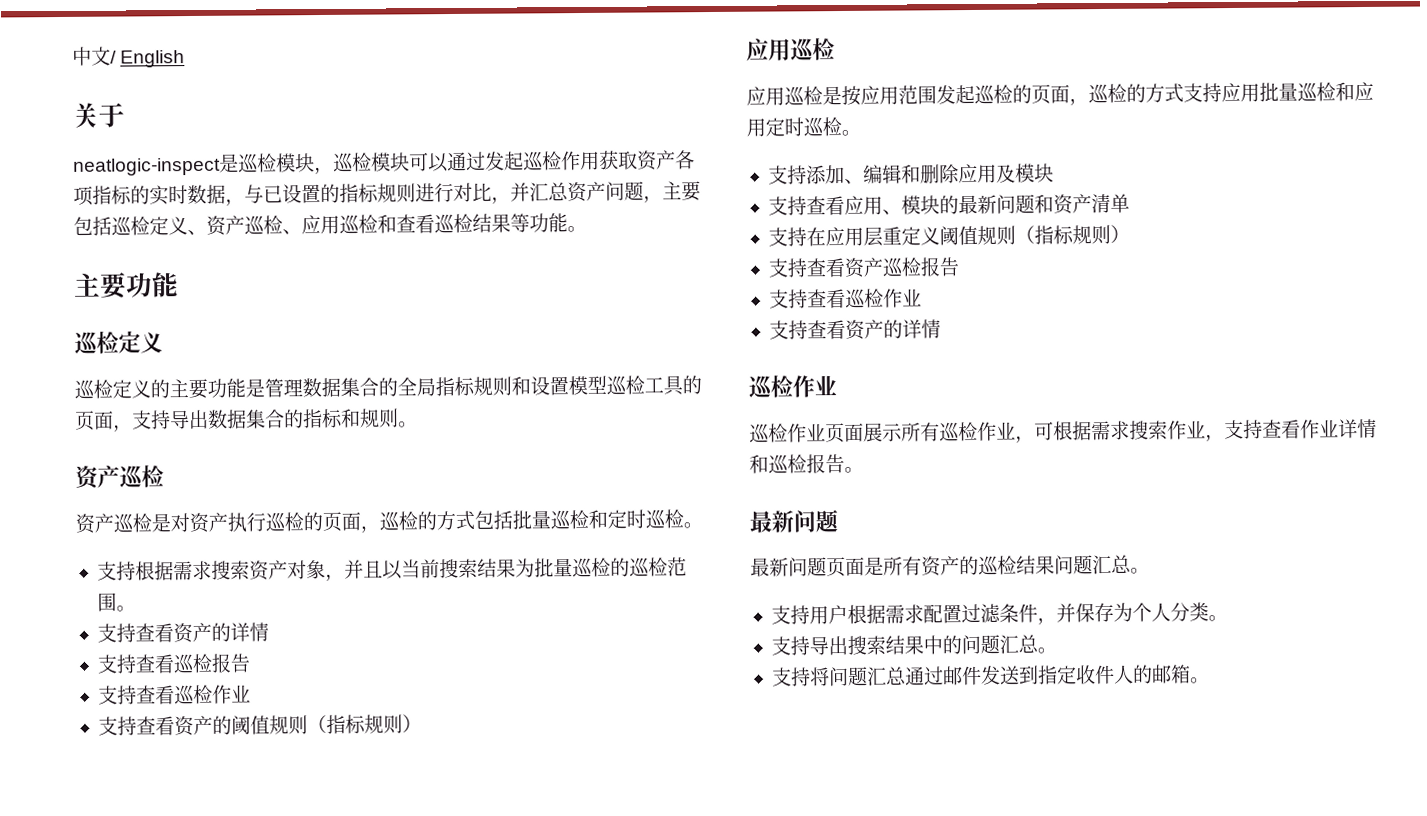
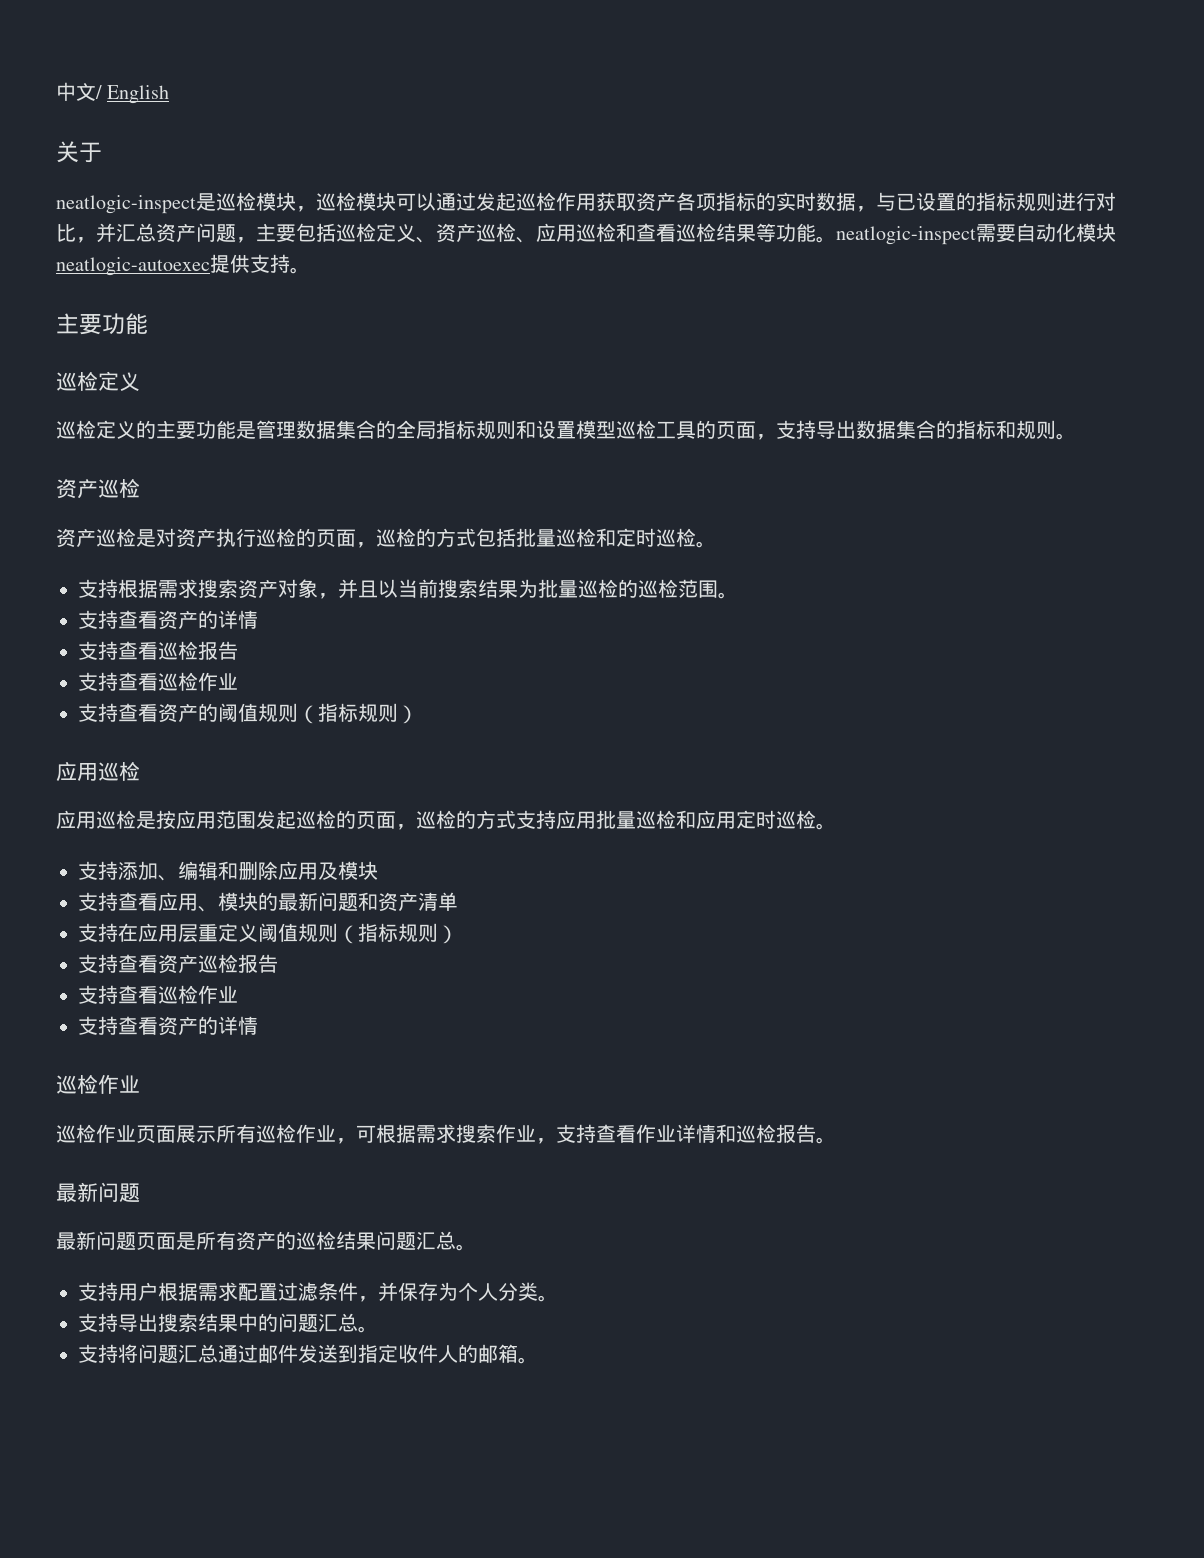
(587, 229) none -> [836,223,1116,245] [56,254,310,276] neatlogic-inspect需要自动化模块neatlogic-autoexec提供支持。

